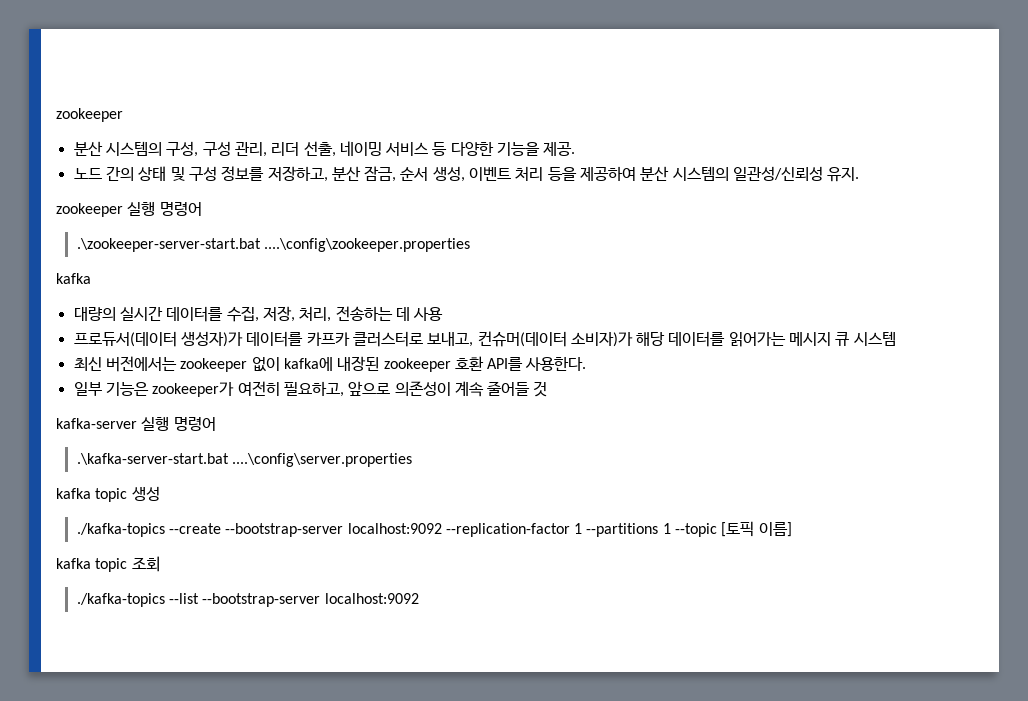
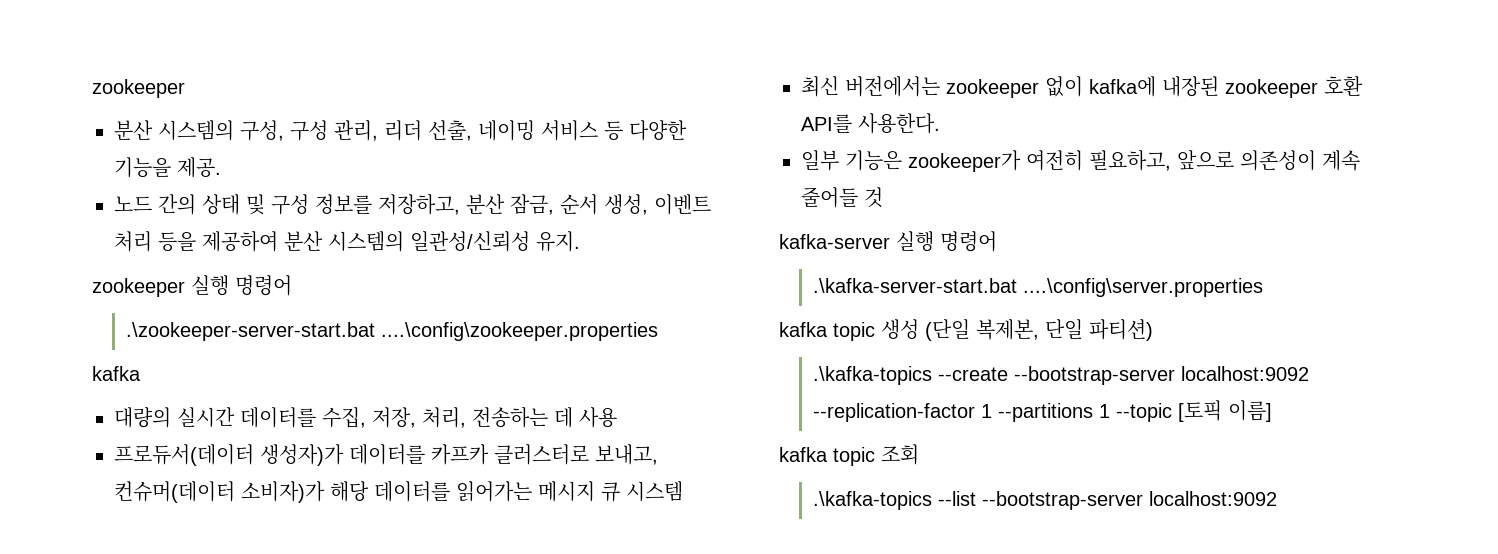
[76,523,165,537] // ./kafka-topics -> [925,319,1153,341] [813,366,933,385] (단일 복제본, 단일 파티션) // .\kafka-topics
[76,593,165,607] ./kafka-topics -> [813,491,933,510] .\kafka-topics

